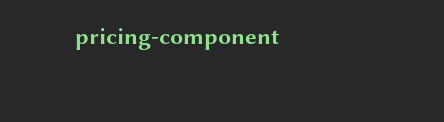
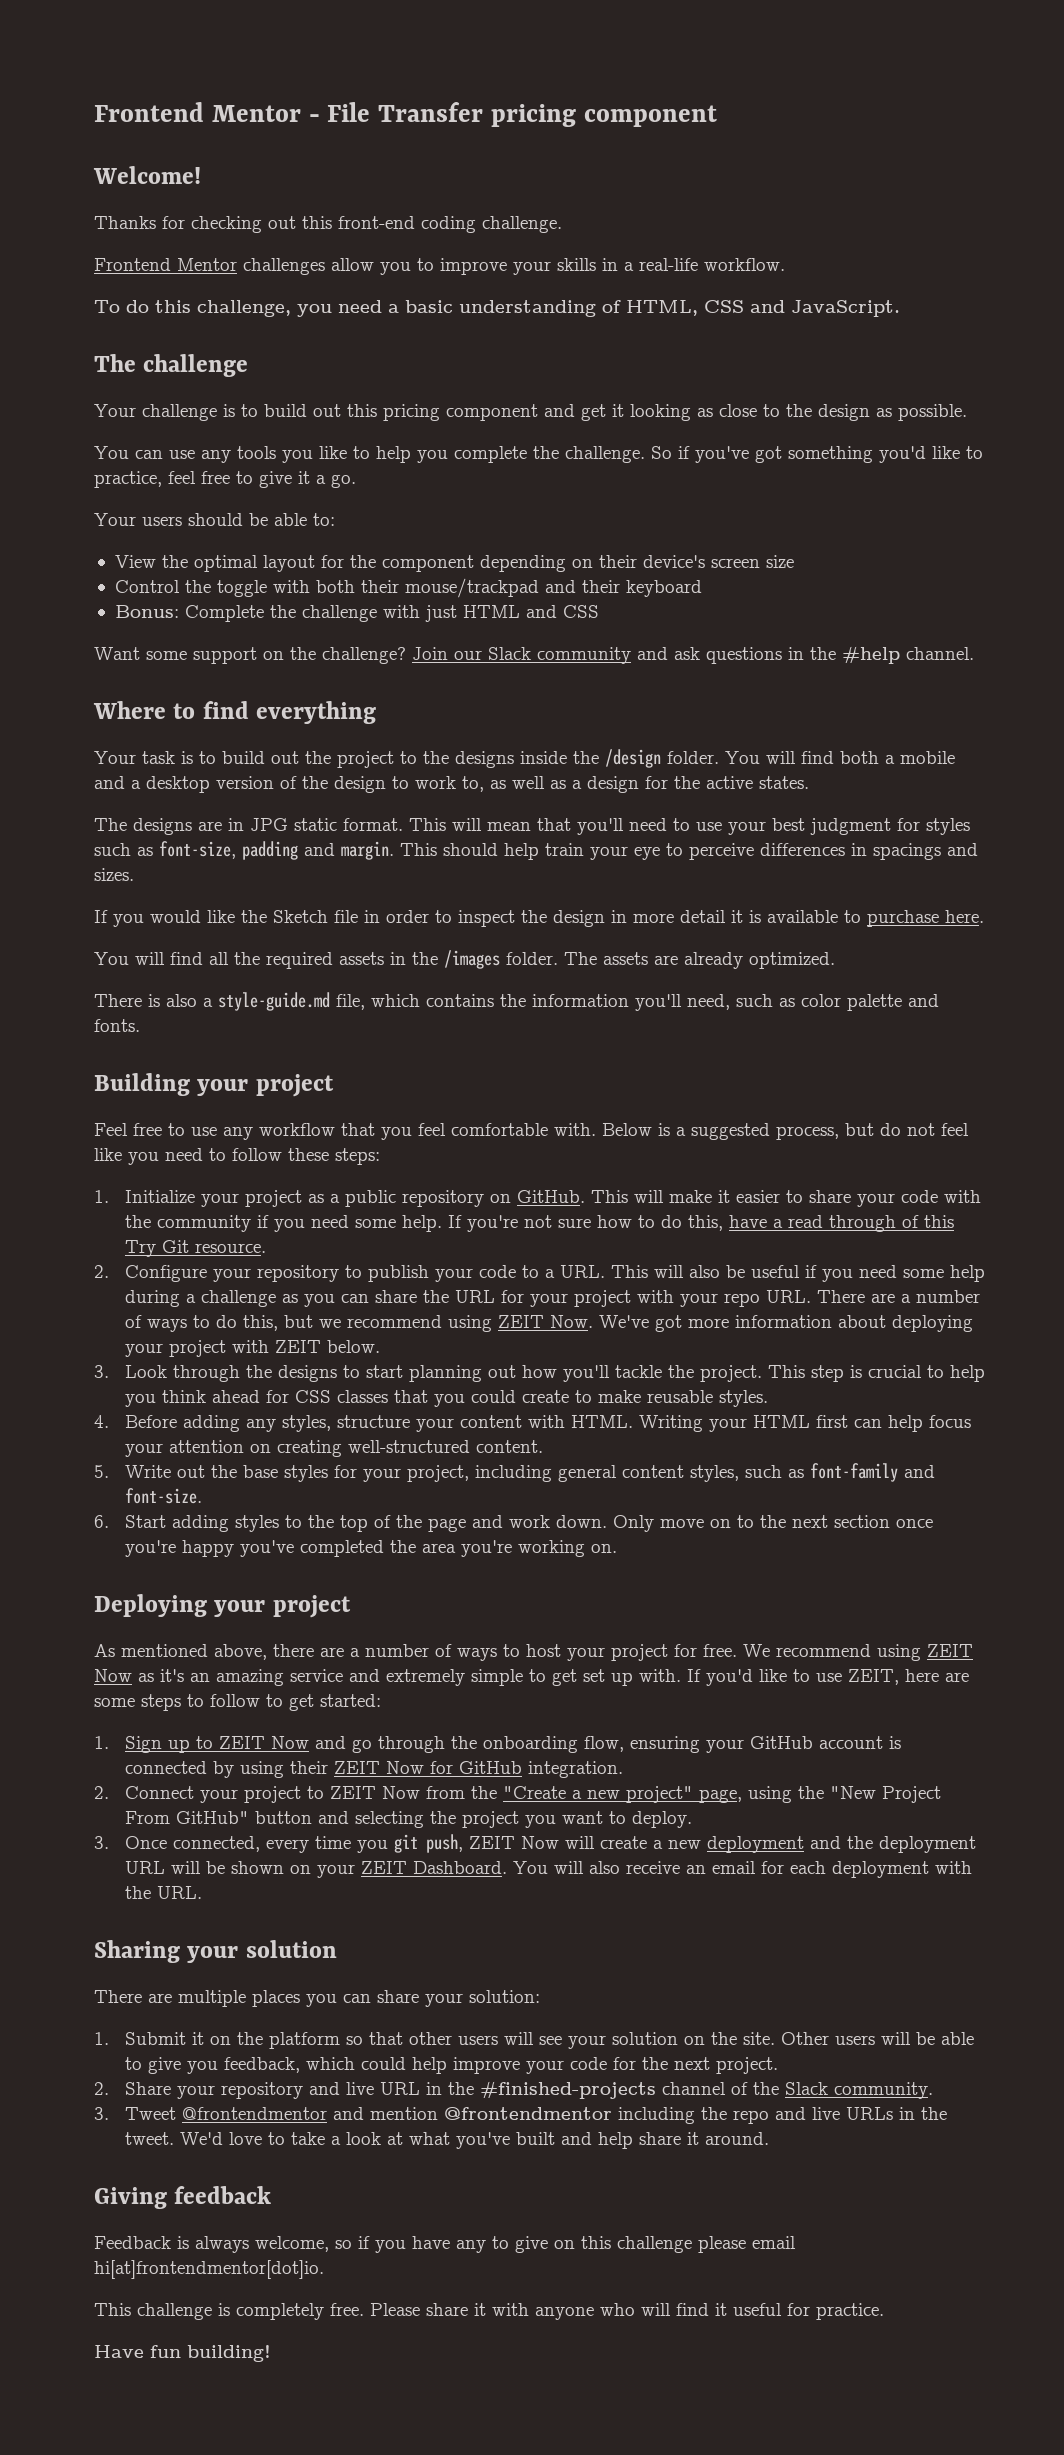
[75,28,279,50] pricing-component -> [94,102,717,127] [93,166,201,184] [94,216,562,233] [94,258,785,275] [94,300,900,317] [94,354,249,377] [94,404,967,421] [94,446,983,463] [94,471,356,488] [94,513,335,526] [114,555,794,572] [114,578,702,598] [114,605,599,622] [94,646,974,664] [93,701,376,724] [94,749,955,768] [94,776,809,793] [94,818,970,835] [94,841,978,860] [94,868,134,881] [94,910,984,927] [94,950,835,969] [94,992,939,1011] [94,1019,140,1032] [94,1073,334,1097] [94,1123,969,1140] [94,1148,380,1165] [94,1190,982,1207] [125,1215,955,1232] [125,1240,267,1257] [94,1265,986,1282] [125,1290,981,1307] [125,1315,974,1332] [125,1340,381,1357] [94,1365,986,1382] [125,1390,769,1407] [94,1415,972,1432] [125,1440,544,1457] [94,1463,936,1482] [125,1488,203,1504] [94,1515,934,1532] [125,1540,618,1557] [94,1594,351,1618] [94,1644,973,1661] [94,1669,969,1686] [94,1694,381,1711] [94,1736,902,1753] [125,1761,624,1778] [94,1786,942,1803] [125,1811,693,1828] [94,1834,977,1853] [125,1861,973,1878] [125,1886,203,1899] [94,1940,337,1963] [94,1990,540,2007] [94,2032,975,2049] [125,2057,779,2074] [94,2081,934,2099] [94,2107,948,2124] [125,2132,770,2149] [94,2186,272,2209] [94,2236,796,2253] [94,2260,324,2279] [94,2303,884,2320] [94,2345,271,2362] Frontend Mentor - File Transfer pricing component // Welcome! // Thanks for checking out this front-end coding challenge. // Frontend Mentor challenges allow you to improve your skills in a real-life workflow. // To do this challenge, you need a basic understanding of HTML, CSS and JavaScript. // The challenge // Your challenge is to build out this pricing component and get it looking as close to the design as possible. // You can use any tools you like to help you complete the challenge. So if you've got something you'd like to practice, feel free to give it a go. // Your users should be able to: // View the optimal layout for the component depending on their device's screen size // Control the toggle with both their mouse/trackpad and their keyboard // Bonus: Complete the challenge with just HTML and CSS // Want some support on the challenge? Join our Slack community and ask questions in the #help channel. // Where to find everything // Your task is to build out the project to the designs inside the /design folder. You will find both a mobile and a desktop version of the design to work to, as well as a design for the active states. // The designs are in JPG static format. This will mean that you'll need to use your best judgment for styles such as font-size, padding and margin. This should help train your eye to perceive differences in spacings and sizes. // If you would like the Sketch file in order to inspect the design in more detail it is available to purchase here. // You will find all the required assets in the /images folder. The assets are already optimized. // There is also a style-guide.md file, which contains the information you'll need, such as color palette and fonts. // Building your project // Feel free to use any workflow that you feel comfortable with. Below is a suggested process, but do not feel like you need to follow these steps: // 1. Initialize your project as a public repository on GitHub. This will make it easier to share your code with the community if you need some help. If you're not sure how to do this, have a read through of this Try Git resource. // 2. Configure your repository to publish your code to a URL. This will also be useful if you need some help during a challenge as you can share the URL for your project with your repo URL. There are a number of ways to do this, but we recommend using ZEIT Now. We've got more information about deploying your project with ZEIT below. // 3. Look through the designs to start planning out how you'll tackle the project. This step is crucial to help you think ahead for CSS classes that you could create to make reusable styles. // 4. Before adding any styles, structure your content with HTML. Writing your HTML first can help focus your attention on creating well-structured content. // 5. Write out the base styles for your project, including general content styles, such as font-family and font-size. // 6. Start adding styles to the top of the page and work down. Only move on to the next section once you're happy you've completed the area you're working on. // Deploying your project // As mentioned above, there are a number of ways to host your project for free. We recommend using ZEIT Now as it's an amazing service and extremely simple to get set up with. If you'd like to use ZEIT, here are some steps to follow to get started: // 1. Sign up to ZEIT Now and go through the onboarding flow, ensuring your GitHub account is connected by using their ZEIT Now for GitHub integration. // 2. Connect your project to ZEIT Now from the "Create a new project" page, using the "New Project From GitHub" button and selecting the project you want to deploy. // 3. Once connected, every time you git push, ZEIT Now will create a new deployment and the deployment URL will be shown on your ZEIT Dashboard. You will also receive an email for each deployment with the URL. // Sharing your solution // There are multiple places you can share your solution: // 1. Submit it on the platform so that other users will see your solution on the site. Other users will be able to give you feedback, which could help improve your code for the next project. // 2. Share your repository and live URL in the #finished-projects channel of the Slack community. // 3. Tweet @frontendmentor and mention @frontendmentor including the repo and live URLs in the tweet. We'd love to take a look at what you've built and help share it around. // Giving feedback // Feedback is always welcome, so if you have any to give on this challenge please email hi[at]frontendmentor[dot]io. // This challenge is completely free. Please share it with anyone who will find it useful for practice. // Have fun building!

